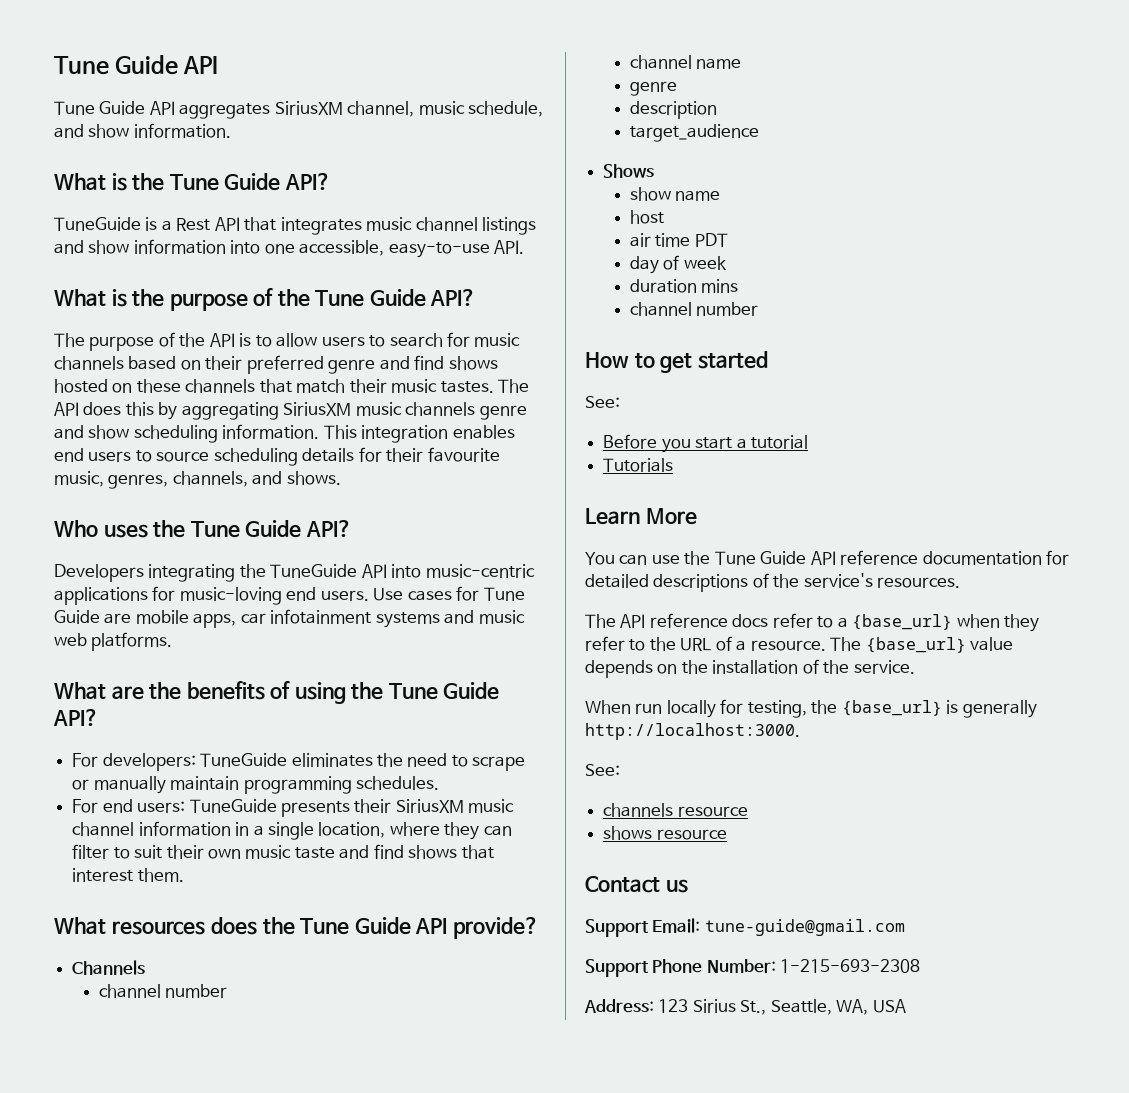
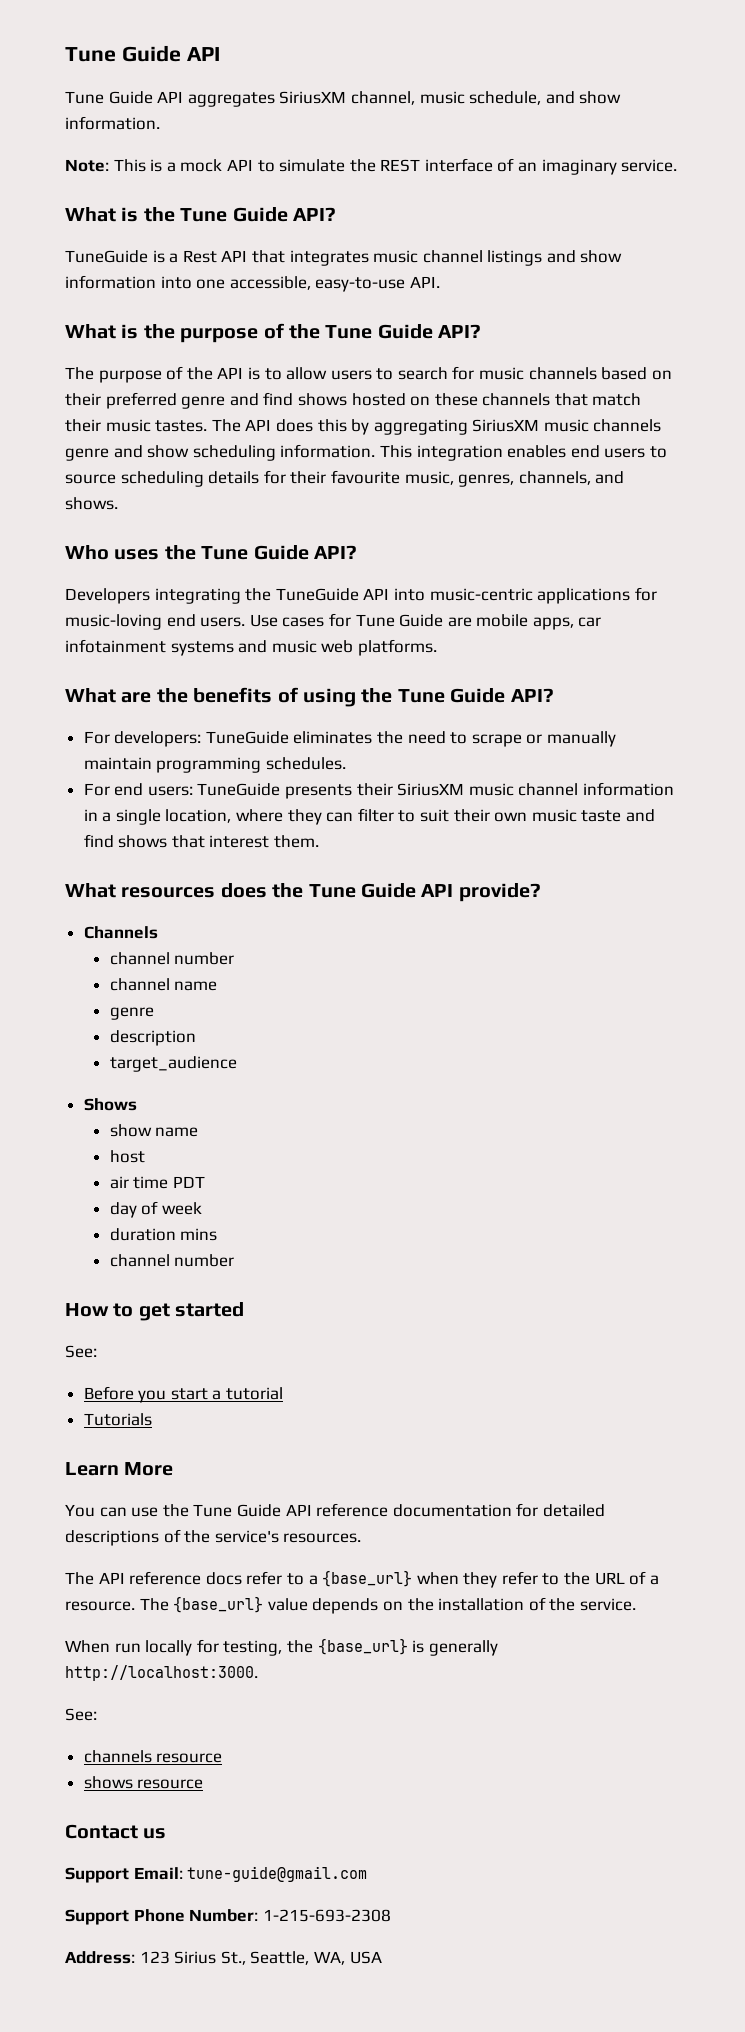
(231, 130) none -> [65,158,678,175] // Note: This is a mock API to simulate the REST interface of an imaginary service.

